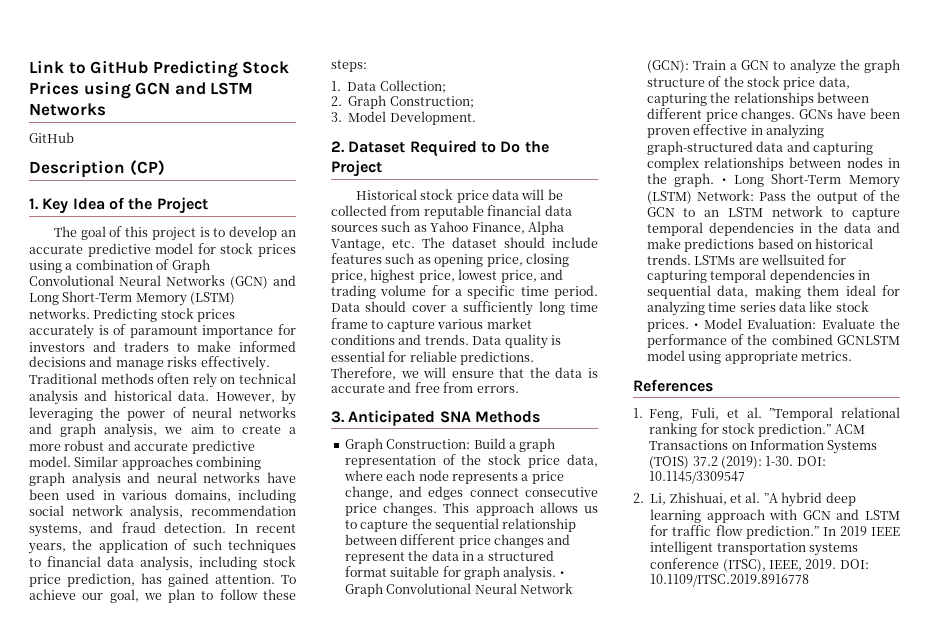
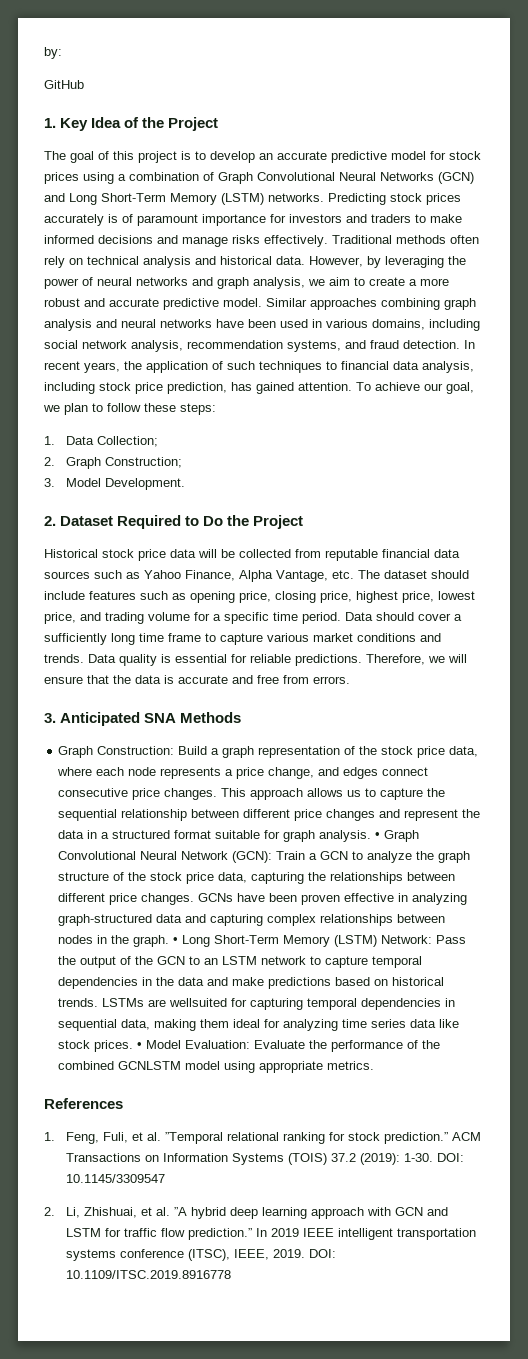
[29,60,290,78] [29,81,254,99] [29,103,106,116] [29,132,74,143] [29,160,165,178] Link to GitHub Predicting Stock Prices using GCN and LSTM Networks // GitHub // Description (CP) -> [44,47,62,59] [44,80,84,89] by: // GitHub

